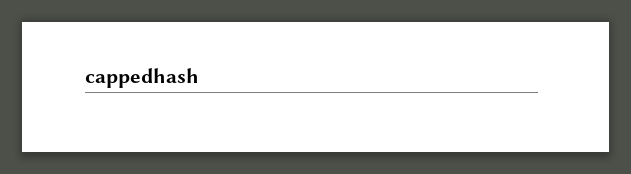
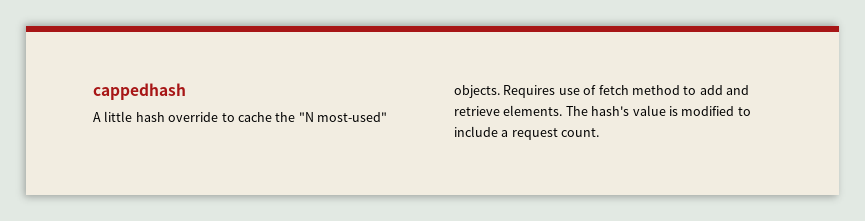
(199, 78) none -> [93,111,387,122] [454,85,749,98] [454,105,751,116] [454,126,600,140] // A little hash override to cache the "N most-used" objects. Requires use of fetch method to add and retrieve elements. The hash's value is modified to include a request count.

